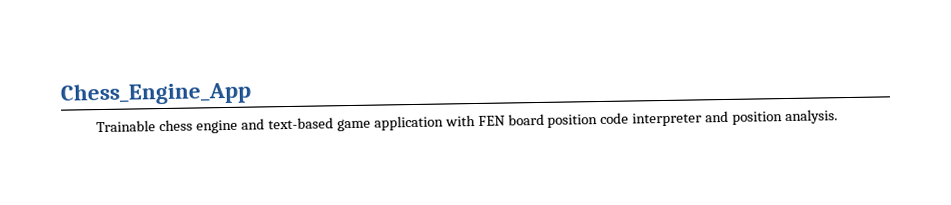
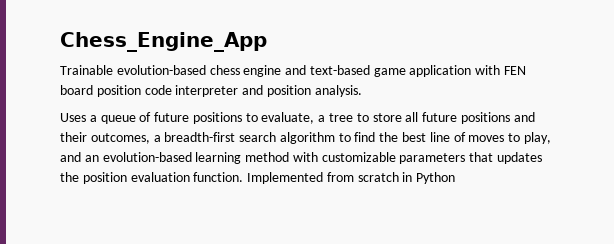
(157, 126) none -> [116,65,206,75] evolution-based
(838, 117) none -> [60,112,535,124] [60,132,551,144] [60,152,543,164] [60,172,456,184] // Uses a queue of future positions to evaluate, a tree to store all future positions and their outcomes, a breadth-first search algorithm to find the best line of moves to play, and an evolution-based learning method with customizable parameters that updates the position evaluation function. Implemented from scratch in Python

